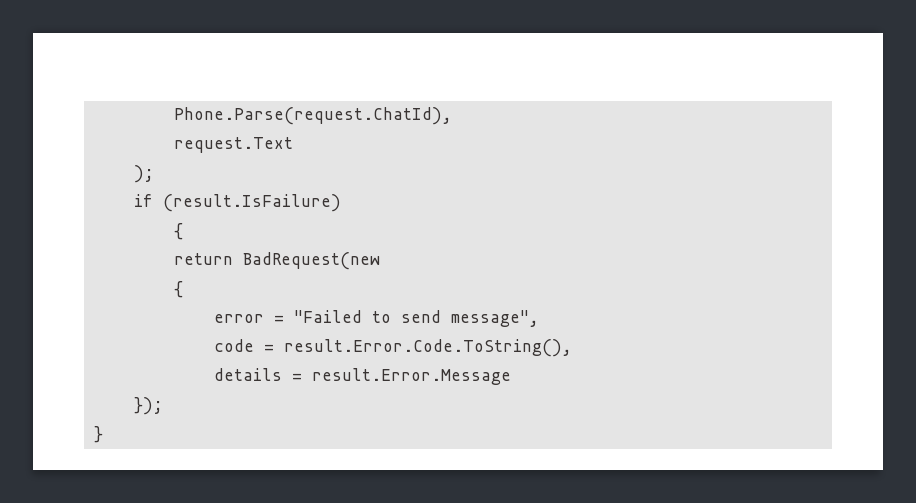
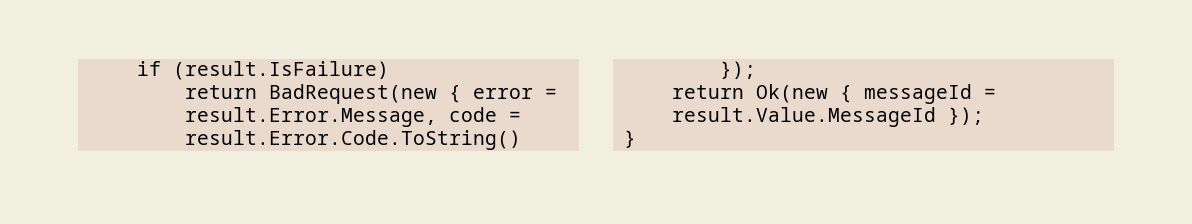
[173,107,452,125] [173,137,293,153] [133,165,154,183] Phone.Parse(request.ChatId), // request.Text // ); // -> (137, 68) none
[173,223,183,240] [173,252,380,270] [173,281,183,298] [213,310,539,327] [213,339,572,357] [213,368,511,385] { // return BadRequest(new // { // error = "Failed to send message", // code = result.Error.Code.ToString(), // details = result.Error.Message // -> [185,84,558,104] [185,107,522,127] [185,130,522,150] [720,61,757,79] [672,84,997,104] [672,107,937,127] return BadRequest(new { error = result.Error.Message, code = result.Error.Code.ToString() }); // return Ok(new { messageId = result.Value.MessageId

